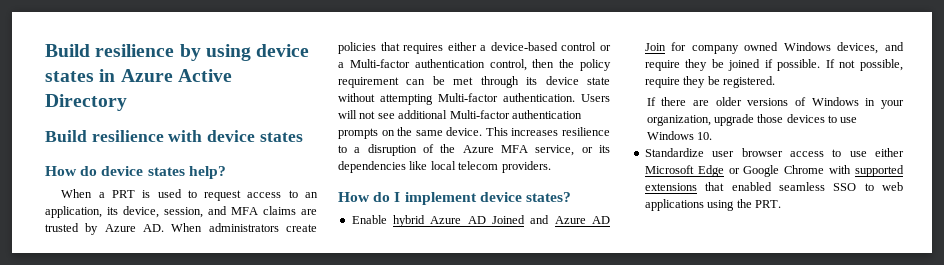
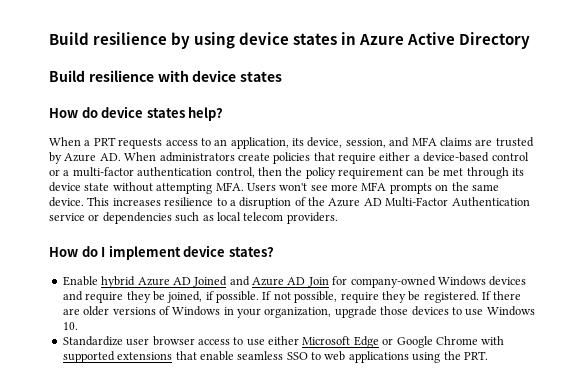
[142,189,242,201] is used to request -> [118,138,163,149] requests
[403,43,444,54] requires -> [338,153,376,164] require
[349,59,410,68] Multi-factor -> [72,167,134,177] multi-factor
[438,93,610,102] [338,110,582,119] Multi-factor authentication. Users will not see additional Multi-factor authentication -> [215,182,387,191] MFA. Users won't see more MFA
[501,145,610,156] [338,161,428,173] MFA service, or its dependencies like -> [363,197,530,207] [49,212,214,224] AD Multi-Factor Authentication service or dependencies such as
[691,42,879,54] company owned Windows devices, -> [350,276,527,288] company-owned Windows devices
[728,59,761,71] joined -> [167,291,203,303] joined,
(775, 82) // -> (479, 297) none
[731,182,772,191] enabled -> [199,351,234,361] enable

